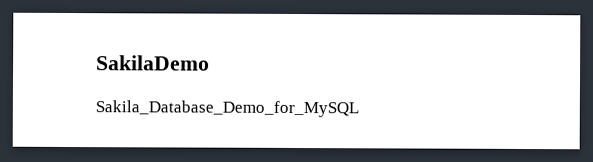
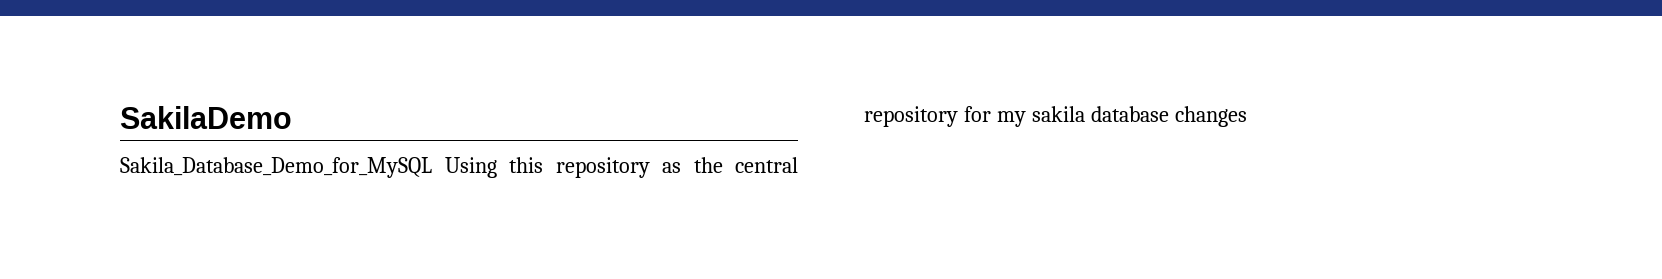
(359, 109) none -> [444,157,798,178] [864,106,1247,127] Using this repository as the central repository for my sakila database changes

